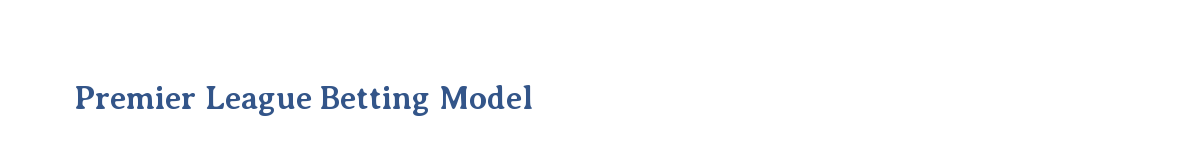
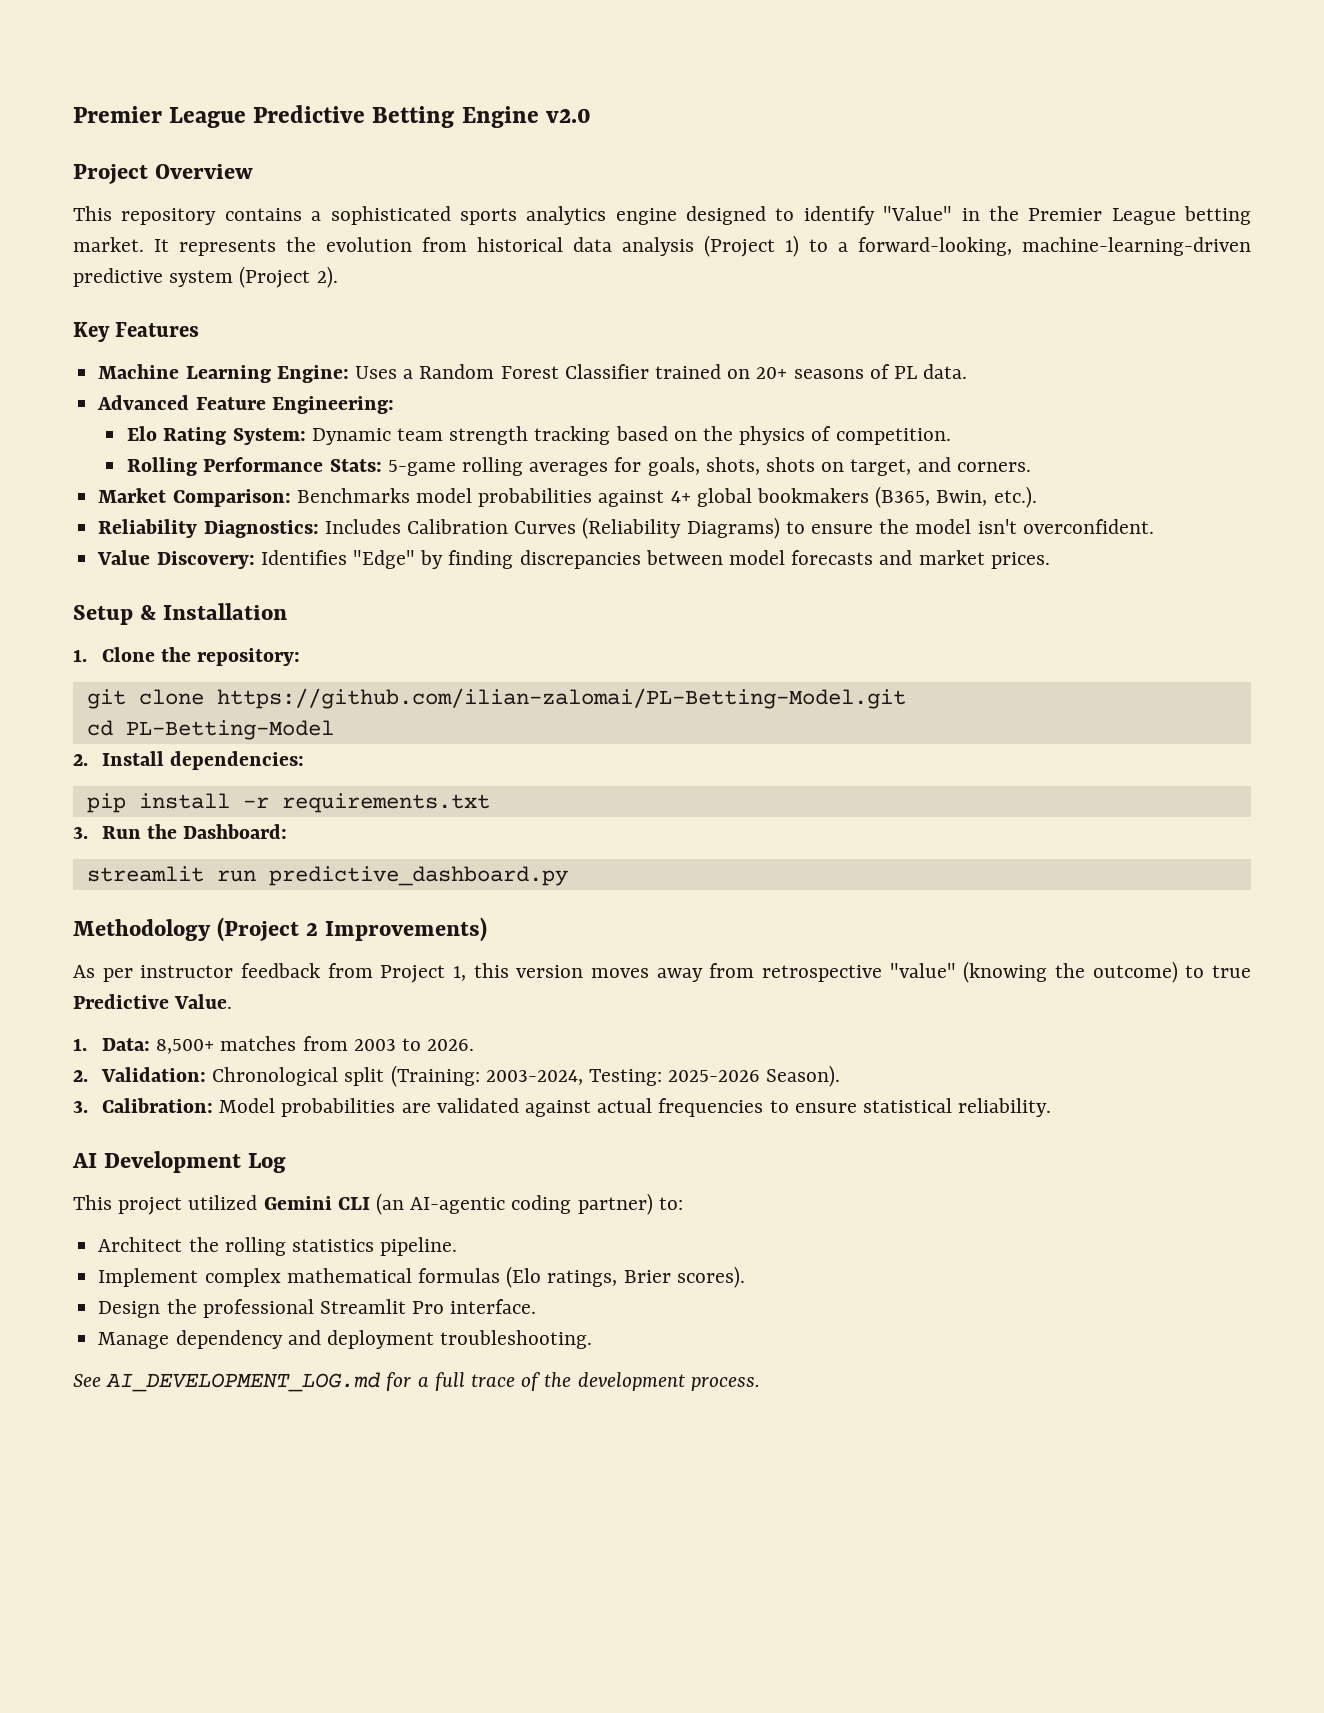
[74,85,533,116] Premier League Betting Model -> [73,105,591,128] [73,164,253,184] [73,206,1251,225] [73,235,1251,257] [73,266,338,288] [73,322,200,342] [98,364,968,383] [97,395,394,414] [127,426,951,445] [127,457,1031,476] [98,486,1037,508] [98,517,1154,539] [97,550,1050,569] [73,603,287,625] [73,647,301,666] [86,688,906,709] [86,720,334,740] [73,751,305,770] [86,793,490,813] [73,824,288,839] [86,866,568,886] [73,917,487,942] [73,961,1251,983] [73,994,233,1009] [73,1036,475,1054] [73,1065,841,1087] [73,1098,1052,1117] [72,1151,286,1173] [73,1193,683,1215] [98,1237,458,1256] [98,1266,745,1288] [98,1299,537,1318] [98,1330,593,1349] [73,1372,760,1392] Premier League Predictive Betting Engine v2.0 // Project Overview // This repository contains a sophisticated sports analytics engine designed to identify "Value" in the Premier League betting market. It represents the evolution from historical data analysis (Project 1) to a forward-looking, machine-learning-driven predictive system (Project 2). // Key Features // Machine Learning Engine: Uses a Random Forest Classifier trained on 20+ seasons of PL data. // Advanced Feature Engineering: // Elo Rating System: Dynamic team strength tracking based on the physics of competition. // Rolling Performance Stats: 5-game rolling averages for goals, shots, shots on target, and corners. // Market Comparison: Benchmarks model probabilities against 4+ global bookmakers (B365, Bwin, etc.). // Reliability Diagnostics: Includes Calibration Curves (Reliability Diagrams) to ensure the model isn't overconfident. // Value Discovery: Identifies "Edge" by finding discrepancies between model forecasts and market prices. // Setup & Installation // 1. Clone the repository: // git clone https://github.com/ilian-zalomai/PL-Betting-Model.git // cd PL-Betting-Model // 2. Install dependencies: // pip install -r requirements.txt // 3. Run the Dashboard: // streamlit run predictive_dashboard.py // Methodology (Project 2 Improvements) // As per instructor feedback from Project 1, this version moves away from retrospective "value" (knowing the outcome) to true Predictive Value. // 1. Data: 8,500+ matches from 2003 to 2026. // 2. Validation: Chronological split (Training: 2003-2024, Testing: 2025-2026 Season). // 3. Calibration: Model probabilities are validated against actual frequencies to ensure statistical reliability. // AI Development Log // This project utilized Gemini CLI (an AI-agentic coding partner) to: // Architect the rolling statistics pipeline. // Implement complex mathematical formulas (Elo ratings, Brier scores). // Design the professional Streamlit Pro interface. // Manage dependency and deployment troubleshooting. // See AI_DEVELOPMENT_LOG.md for a full trace of the development process.

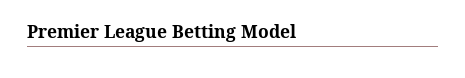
[73,105,591,128] [73,164,253,184] [73,206,1251,225] [73,235,1251,257] [73,266,338,288] [73,322,200,342] [98,364,968,383] [97,395,394,414] [127,426,951,445] [127,457,1031,476] [98,486,1037,508] [98,517,1154,539] [97,550,1050,569] [73,603,287,625] [73,647,301,666] [86,688,906,709] [86,720,334,740] [73,751,305,770] [86,793,490,813] [73,824,288,839] [86,866,568,886] [73,917,487,942] [73,961,1251,983] [73,994,233,1009] [73,1036,475,1054] [73,1065,841,1087] [73,1098,1052,1117] [72,1151,286,1173] [73,1193,683,1215] [98,1237,458,1256] [98,1266,745,1288] [98,1299,537,1318] [98,1330,593,1349] [73,1372,760,1392] Premier League Predictive Betting Engine v2.0 // Project Overview // This repository contains a sophisticated sports analytics engine designed to identify "Value" in the Premier League betting market. It represents the evolution from historical data analysis (Project 1) to a forward-looking, machine-learning-driven predictive system (Project 2). // Key Features // Machine Learning Engine: Uses a Random Forest Classifier trained on 20+ seasons of PL data. // Advanced Feature Engineering: // Elo Rating System: Dynamic team strength tracking based on the physics of competition. // Rolling Performance Stats: 5-game rolling averages for goals, shots, shots on target, and corners. // Market Comparison: Benchmarks model probabilities against 4+ global bookmakers (B365, Bwin, etc.). // Reliability Diagnostics: Includes Calibration Curves (Reliability Diagrams) to ensure the model isn't overconfident. // Value Discovery: Identifies "Edge" by finding discrepancies between model forecasts and market prices. // Setup & Installation // 1. Clone the repository: // git clone https://github.com/ilian-zalomai/PL-Betting-Model.git // cd PL-Betting-Model // 2. Install dependencies: // pip install -r requirements.txt // 3. Run the Dashboard: // streamlit run predictive_dashboard.py // Methodology (Project 2 Improvements) // As per instructor feedback from Project 1, this version moves away from retrospective "value" (knowing the outcome) to true Predictive Value. // 1. Data: 8,500+ matches from 2003 to 2026. // 2. Validation: Chronological split (Training: 2003-2024, Testing: 2025-2026 Season). // 3. Calibration: Model probabilities are validated against actual frequencies to ensure statistical reliability. // AI Development Log // This project utilized Gemini CLI (an AI-agentic coding partner) to: // Architect the rolling statistics pipeline. // Implement complex mathematical formulas (Elo ratings, Brier scores). // Design the professional Streamlit Pro interface. // Manage dependency and deployment troubleshooting. // See AI_DEVELOPMENT_LOG.md for a full trace of the development process. -> [27,24,296,42] Premier League Betting Model

